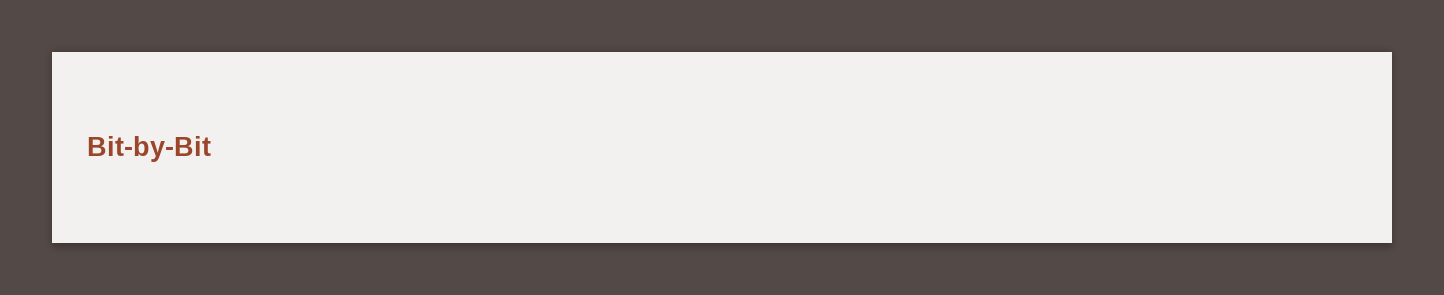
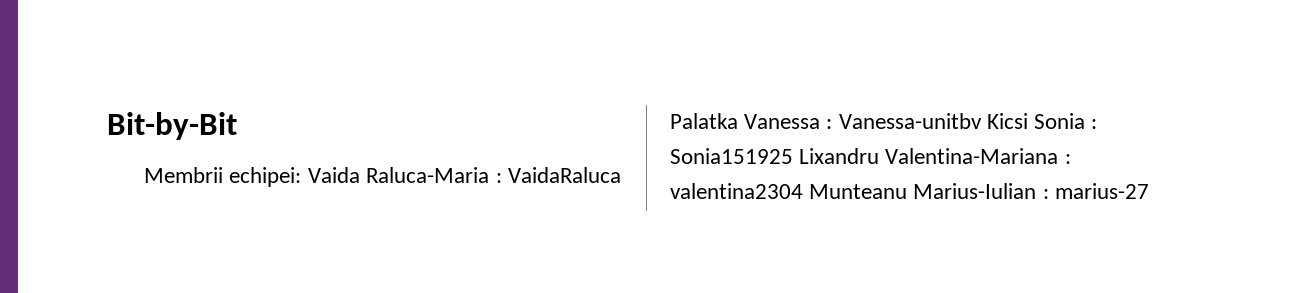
(211, 149) none -> [144,167,621,187] [670,113,1098,129] [670,148,1071,164] [670,183,1149,199] // Membrii echipei: Vaida Raluca-Maria : VaidaRaluca Palatka Vanessa : Vanessa-unitbv Kicsi Sonia : Sonia151925 Lixandru Valentina-Mariana : valentina2304 Munteanu Marius-Iulian : marius-27

